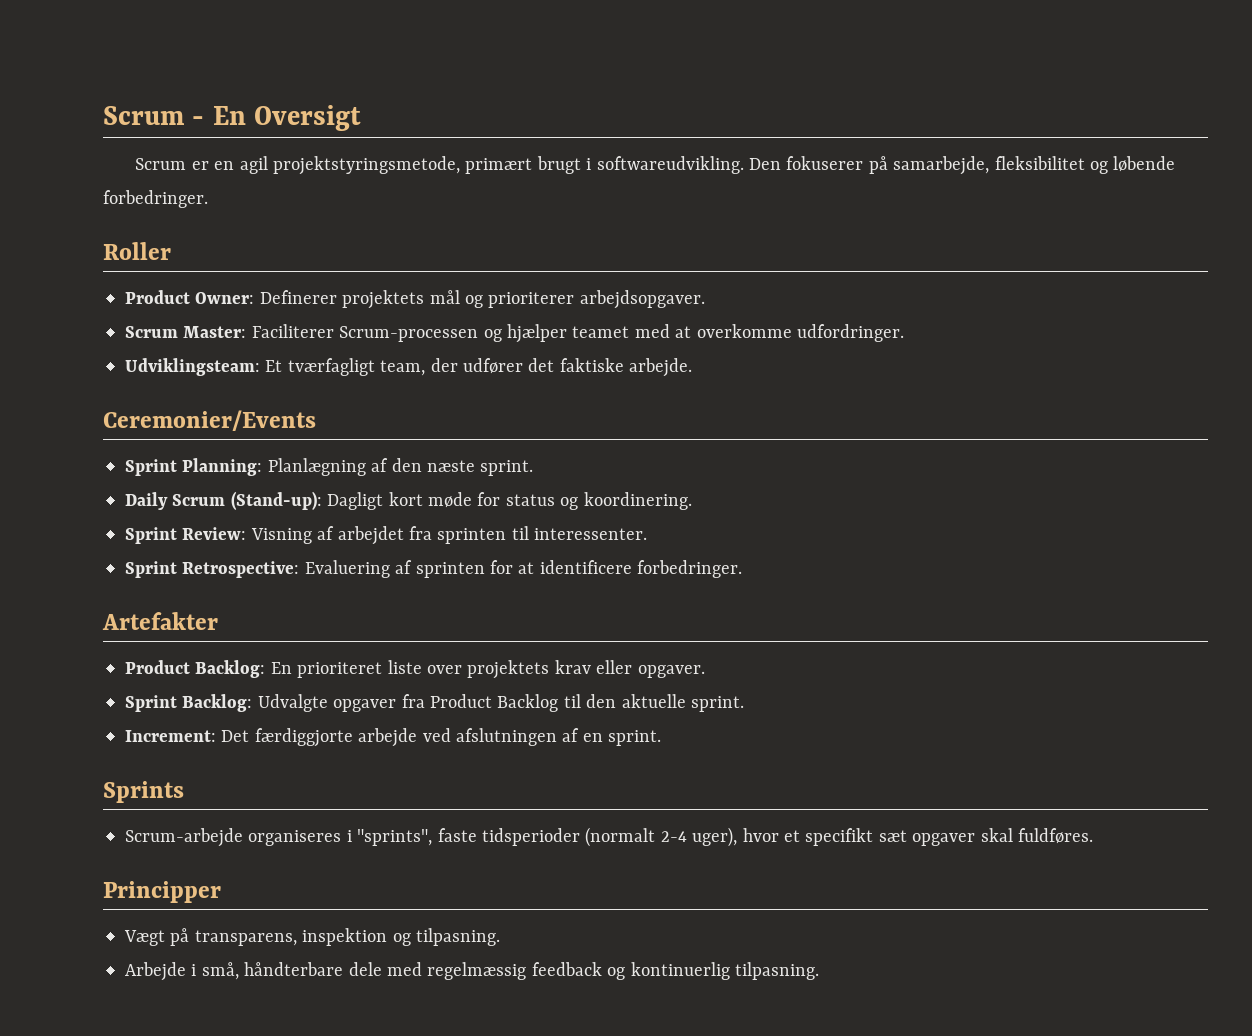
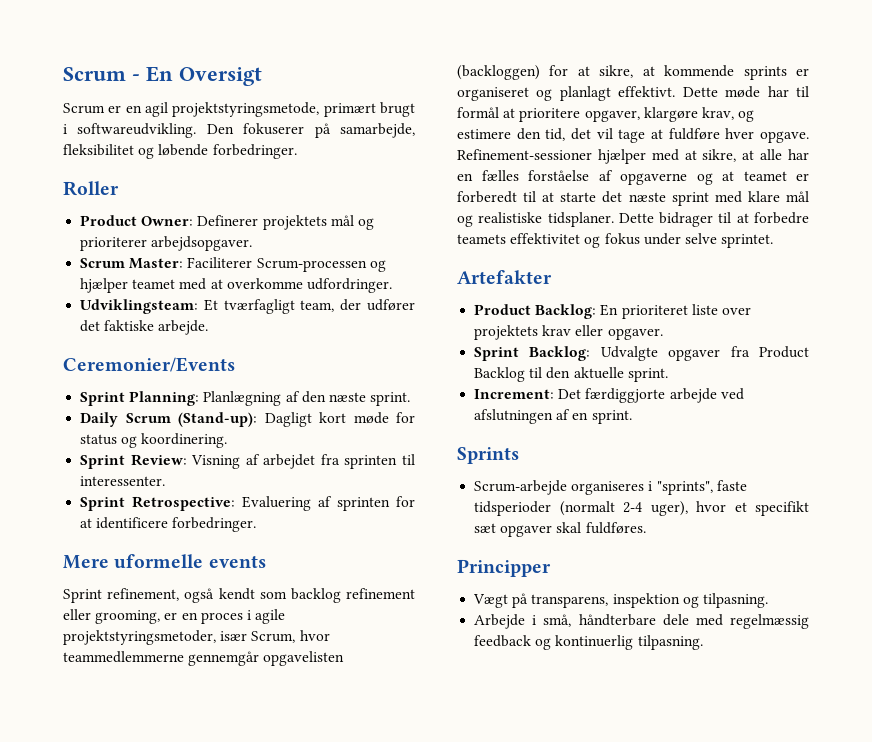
(743, 569) none -> [63,554,266,569] [63,588,415,603] [63,609,286,624] [63,630,330,645] [63,651,345,666] [457,65,809,80] [457,86,809,101] [457,107,755,122] [457,128,809,143] [457,149,809,164] [457,170,809,185] [457,191,809,206] [457,212,809,227] [457,233,774,248] // Mere uformelle events // Sprint refinement, også kendt som backlog refinement eller grooming, er en proces i agile projektstyringsmetoder, især Scrum, hvor teammedlemmerne gennemgår opgavelisten (backloggen) for at sikre, at kommende sprints er organiseret og planlagt effektivt. Dette møde har til formål at prioritere opgaver, klargøre krav, og estimere den tid, det vil tage at fuldføre hver opgave. Refinement-sessioner hjælper med at sikre, at alle har en fælles forståelse af opgaverne og at teamet er forberedt til at starte det næste sprint med klare mål og realistiske tidsplaner. Dette bidrager til at forbedre teamets effektivitet og fokus under selve sprintet.

